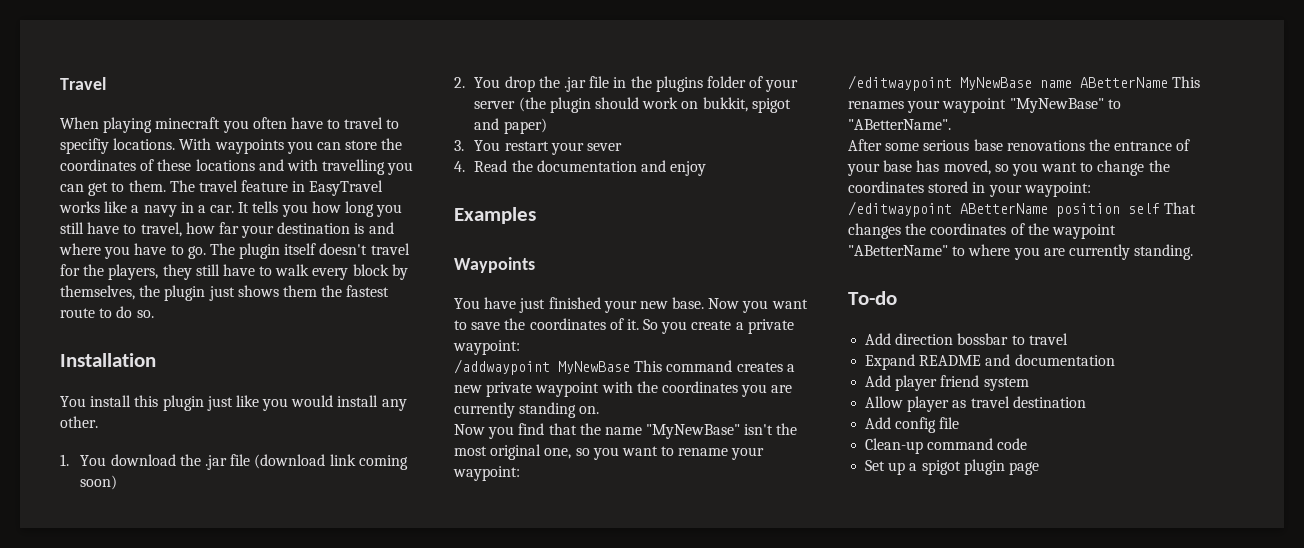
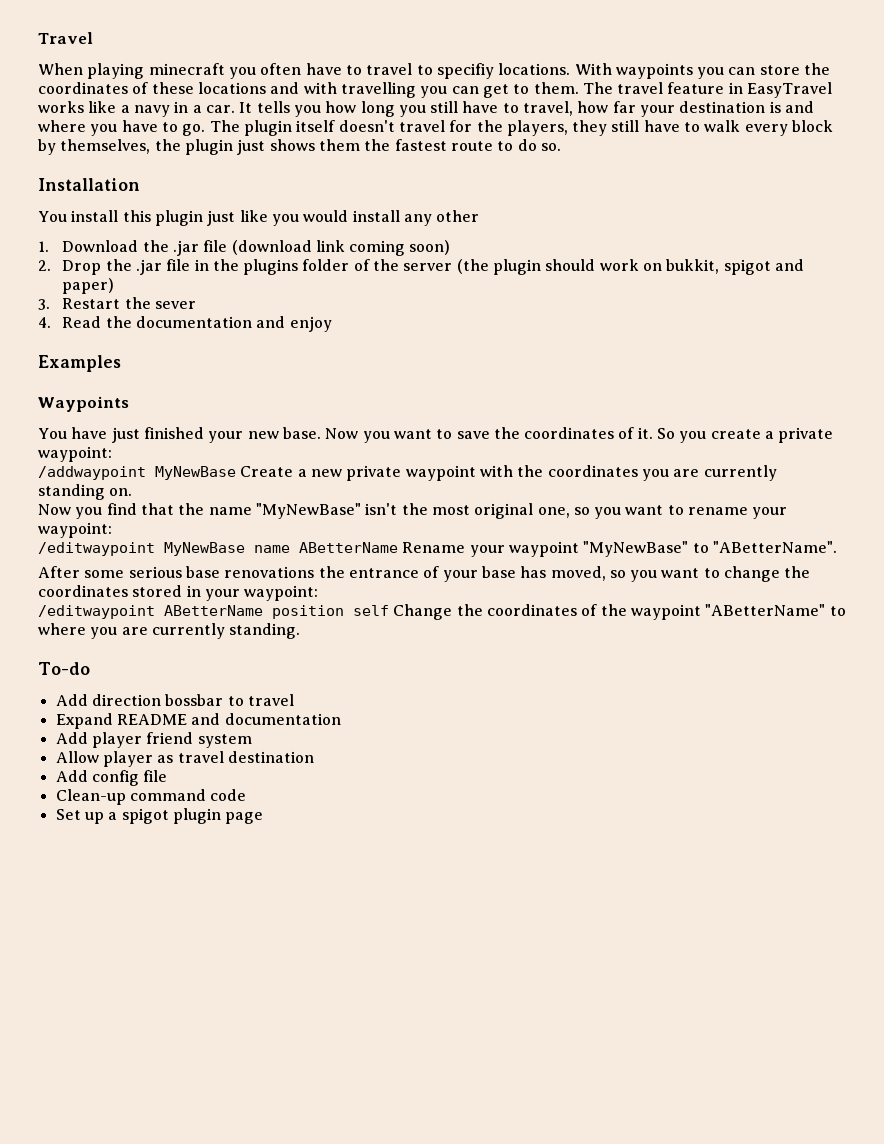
[60,416,98,428] other. -> [436,210,480,222] other
[80,454,176,466] You download -> [62,240,139,252] Download
[474,76,535,92] You drop -> [62,260,102,275] Drop
[765,79,799,92] your -> [373,259,400,271] the
[474,140,584,155] You restart your -> [62,297,151,309] Restart the
[634,360,783,372] This command creates -> [240,466,294,477] Create
[1172,76,1201,88] [848,101,904,109] This renames -> [402,542,466,553] Rename
[1164,202,1197,214] [848,223,901,239] That changes -> [393,604,453,620] Change

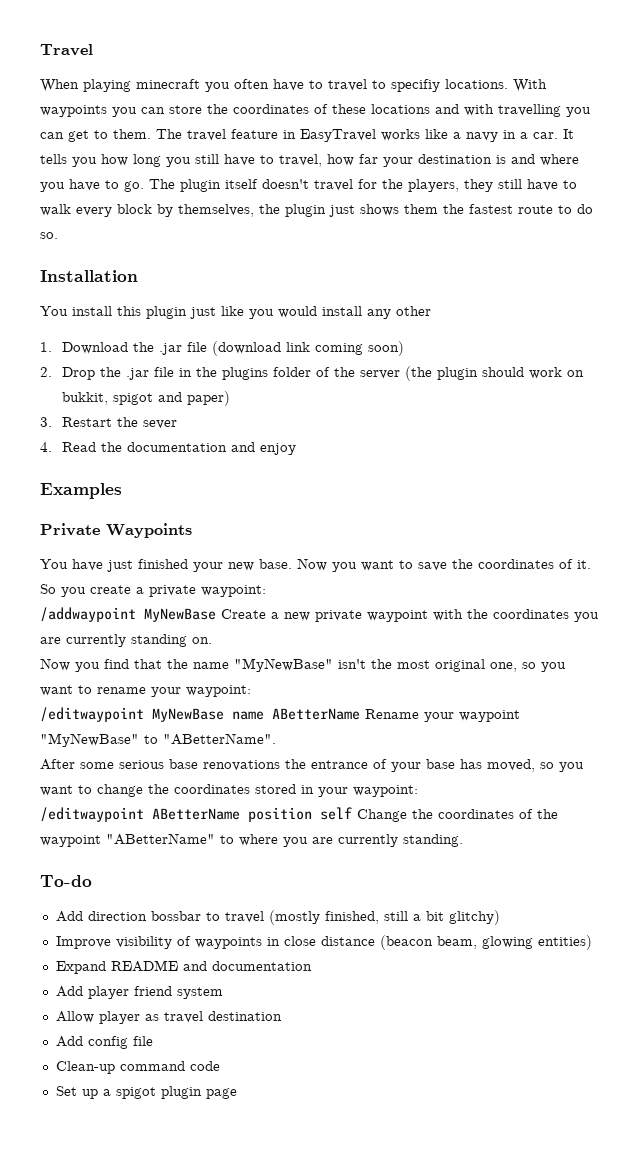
(121, 363) none -> [40,523,100,536] Private
(294, 700) none -> [268,910,500,925] [55,935,592,950] (mostly finished, still a bit glitchy) // Improve visibility of waypoints in close distance (beacon beam, glowing entities)

